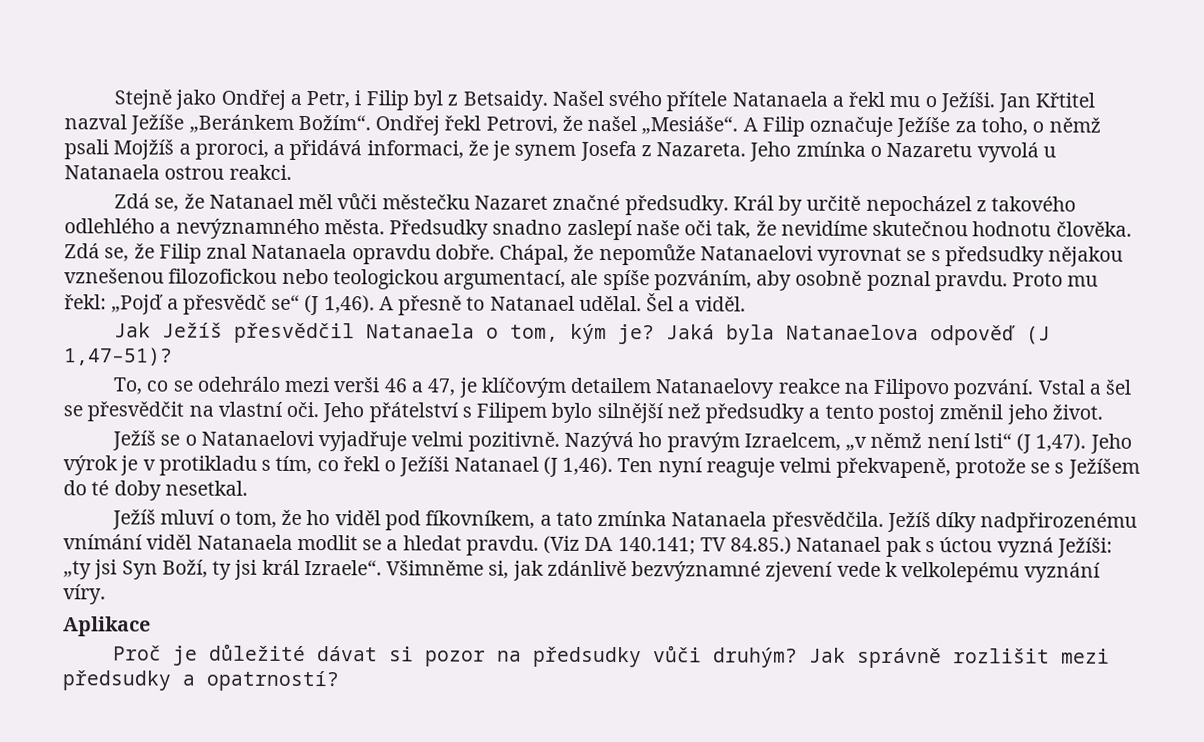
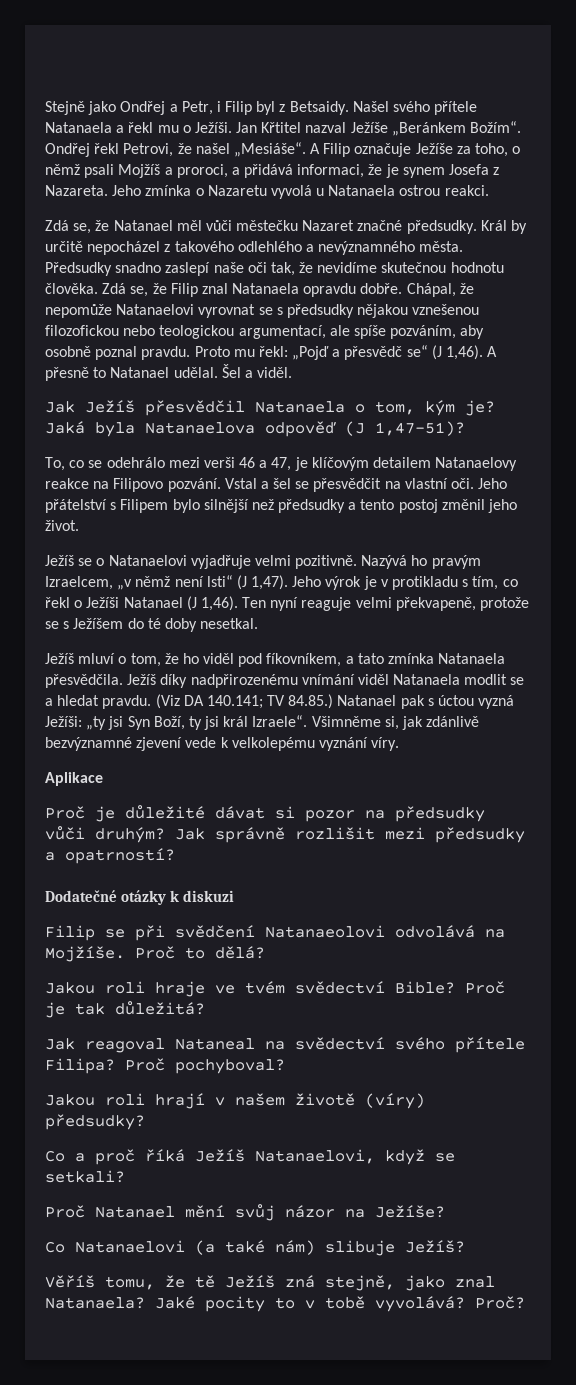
(340, 681) none -> [45,890,235,905] [45,925,505,941] [45,946,265,962] [45,981,505,997] [45,1001,205,1018] [45,1037,525,1053] [45,1058,285,1074] [45,1093,425,1109] [45,1114,145,1130] [45,1149,455,1165] [45,1170,125,1183] [45,1204,445,1221] [45,1240,465,1256] [45,1275,495,1291] [45,1296,525,1312] // Dodatečné otázky k diskuzi // Filip se při svědčení Natanaeolovi odvolává na Mojžíše. Proč to dělá? // Jakou roli hraje ve tvém svědectví Bible? Proč je tak důležitá? // Jak reagoval Nataneal na svědectví svého přítele Filipa? Proč pochyboval? // Jakou roli hrají v našem životě (víry) předsudky? // Co a proč říká Ježíš Natanaelovi, když se setkali? // Proč Natanael mění svůj názor na Ježíše? // Co Natanaelovi (a také nám) slibuje Ježíš? // Věříš tomu, že tě Ježíš zná stejně, jako znal Natanaela? Jaké pocity to v tobě vyvolává? Proč?

